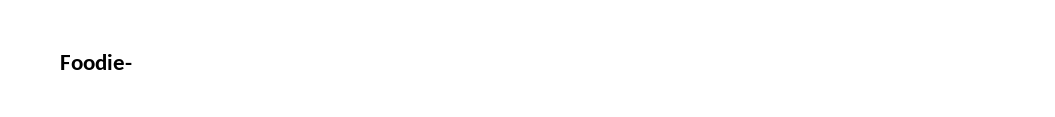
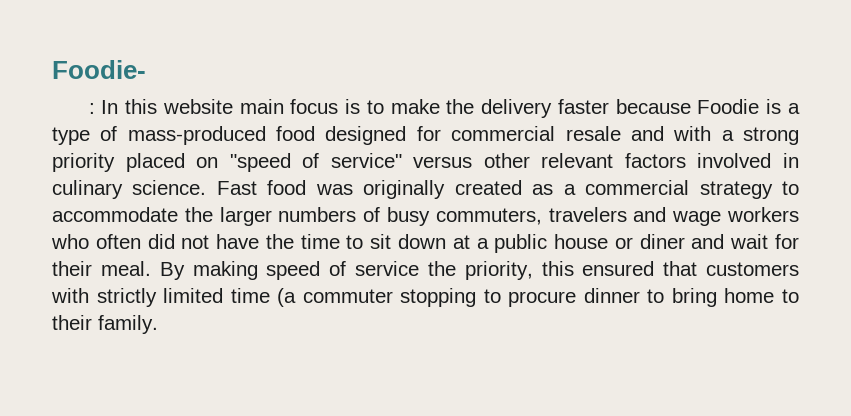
(132, 62) none -> [88,99,800,118] [52,126,800,145] [52,153,799,172] [52,180,799,199] [52,207,799,226] [51,234,800,253] [52,261,800,280] [51,288,800,307] [52,315,158,334] // : In this website main focus is to make the delivery faster because Foodie is a type of mass-produced food designed for commercial resale and with a strong priority placed on "speed of service" versus other relevant factors involved in culinary science. Fast food was originally created as a commercial strategy to accommodate the larger numbers of busy commuters, travelers and wage workers who often did not have the time to sit down at a public house or diner and wait for their meal. By making speed of service the priority, this ensured that customers with strictly limited time (a commuter stopping to procure dinner to bring home to their family.

